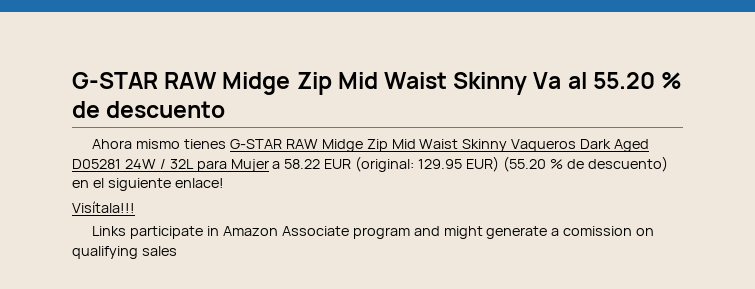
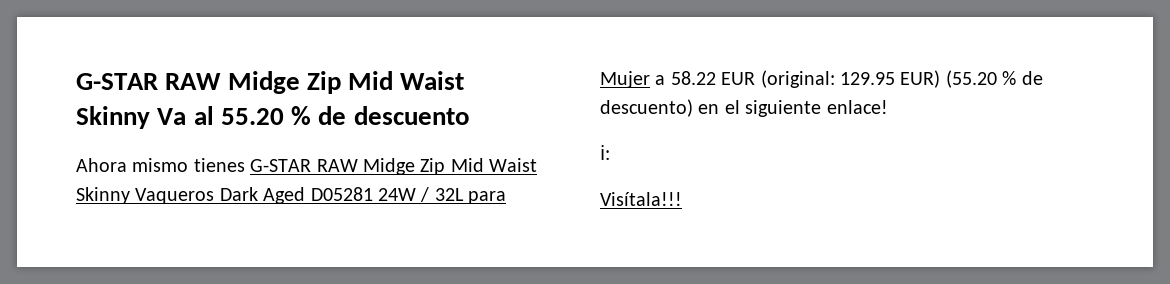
(224, 183) none -> [600,145,610,160] // ℹ:
[92,226,655,239] [72,246,177,259] // Links participate in Amazon Associate program and might generate a comission on qualifying sales -> (682, 199) none

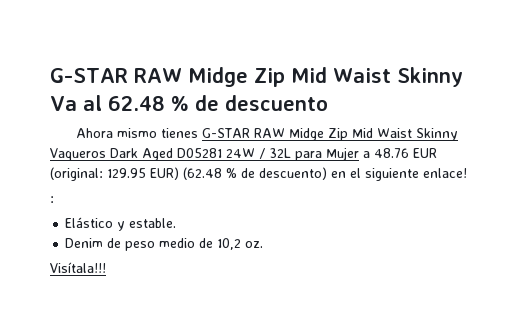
[220,108,284,125] 55.20 -> [107,96,165,111] 62.48
[670,71,716,85] 58.22 -> [374,148,409,158] 48.76
[945,70,997,88] (55.20 -> [183,167,222,180] (62.48
[600,145,610,160] ℹ: -> [50,196,54,203] [65,217,177,231] [65,238,264,251] : // Elástico y estable. // Denim de peso medio de 10,2 oz.

